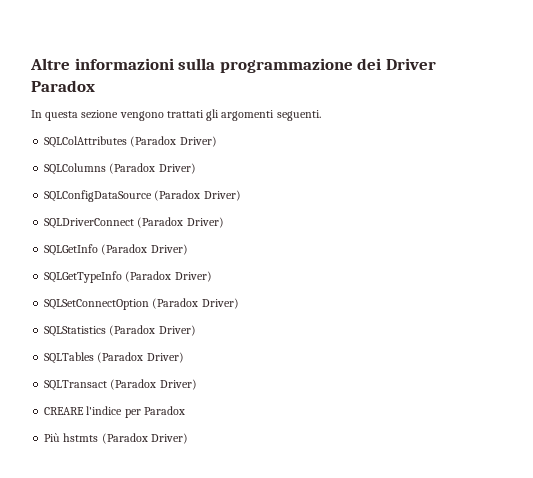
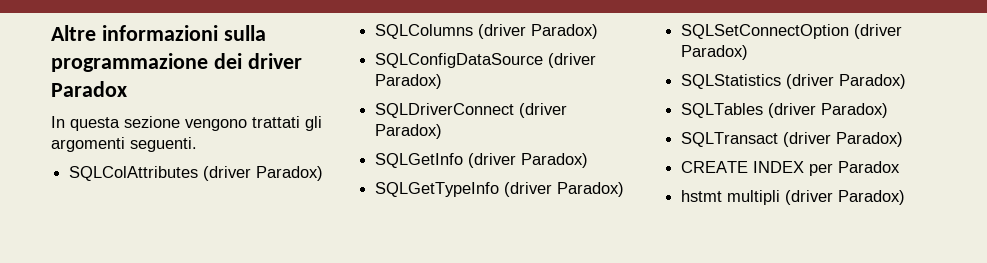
[385,58,436,70] Driver -> [247,53,302,69] driver
[130,136,217,147] (Paradox Driver) -> [203,166,324,181] (driver Paradox)
[109,163,196,174] (Paradox Driver) -> [478,24,599,39] (driver Paradox)
[154,190,241,201] (Paradox Driver) -> [548,53,597,68] [375,74,443,89] (driver Paradox)
[137,217,224,228] (Paradox Driver) -> [519,103,568,118] [375,124,443,139] (driver Paradox)
[101,244,188,255] (Paradox Driver) -> [468,153,589,168] (driver Paradox)
[125,271,212,282] (Paradox Driver) -> [504,182,625,197] (driver Paradox)
[152,298,239,309] (Paradox Driver) -> [854,24,903,39] [681,45,749,60] (driver Paradox)
[109,325,196,336] (Paradox Driver) -> [786,74,907,89] (driver Paradox)
[97,352,184,363] (Paradox Driver) -> [768,103,889,118] (driver Paradox)
[110,379,197,390] [44,406,185,418] [44,433,188,444] (Paradox Driver) // CREARE l'indice per Paradox // Più hstmts (Paradox Driver) -> [783,132,904,147] [681,161,901,176] [681,190,906,205] (driver Paradox) // CREATE INDEX per Paradox // hstmt multipli (driver Paradox)

